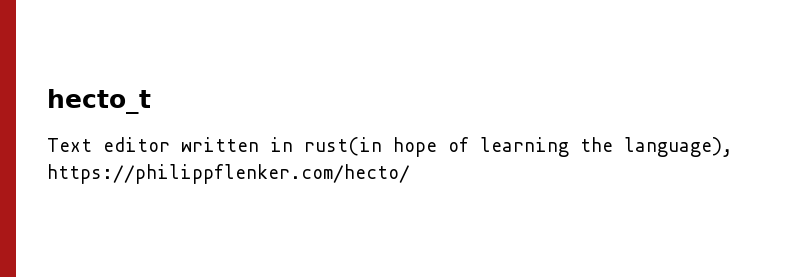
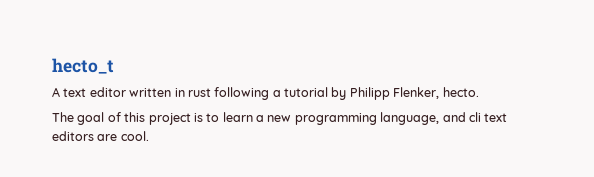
[47,138,92,152] Text -> [52,87,87,97] A text
[304,137,733,157] [47,164,410,184] rust(in hope of learning the language), https://philippflenker.com/hecto/ -> [187,87,479,100] [52,112,508,125] [52,131,149,141] rust following a tutorial by Philipp Flenker, hecto. // The goal of this project is to learn a new programming language, and cli text editors are cool.

